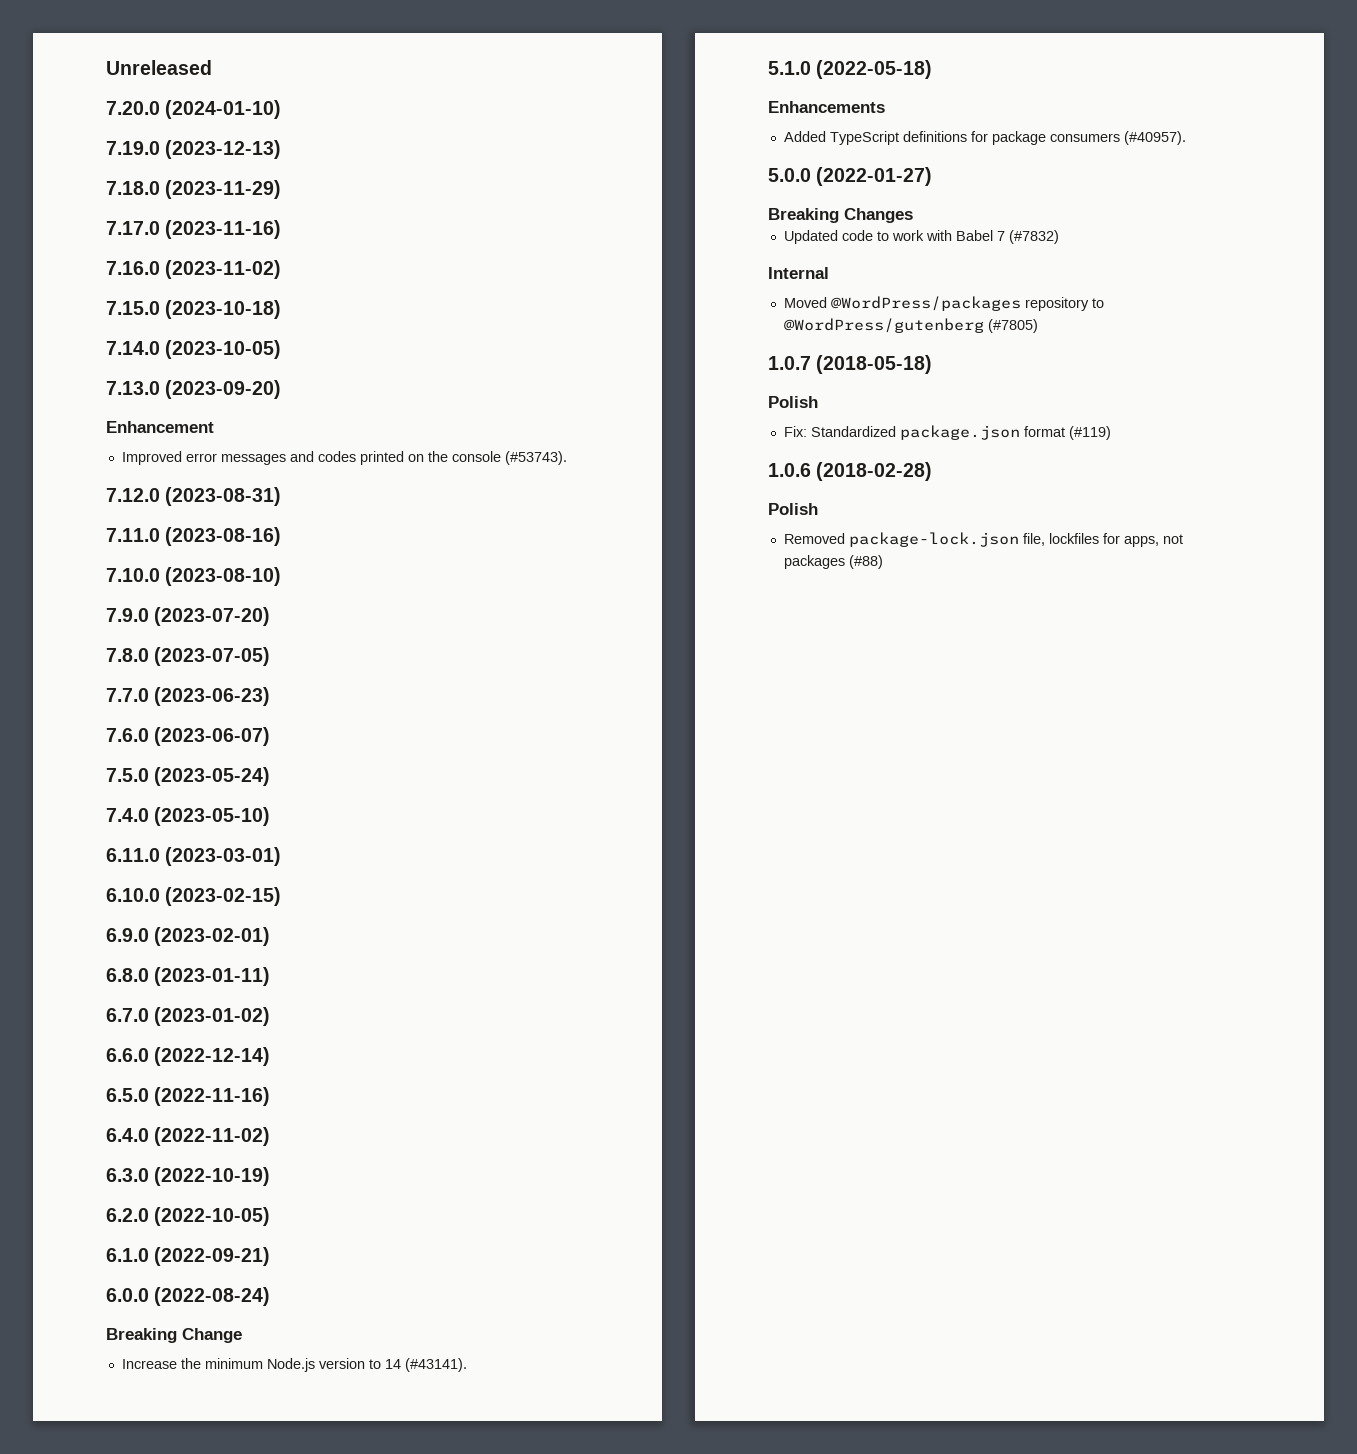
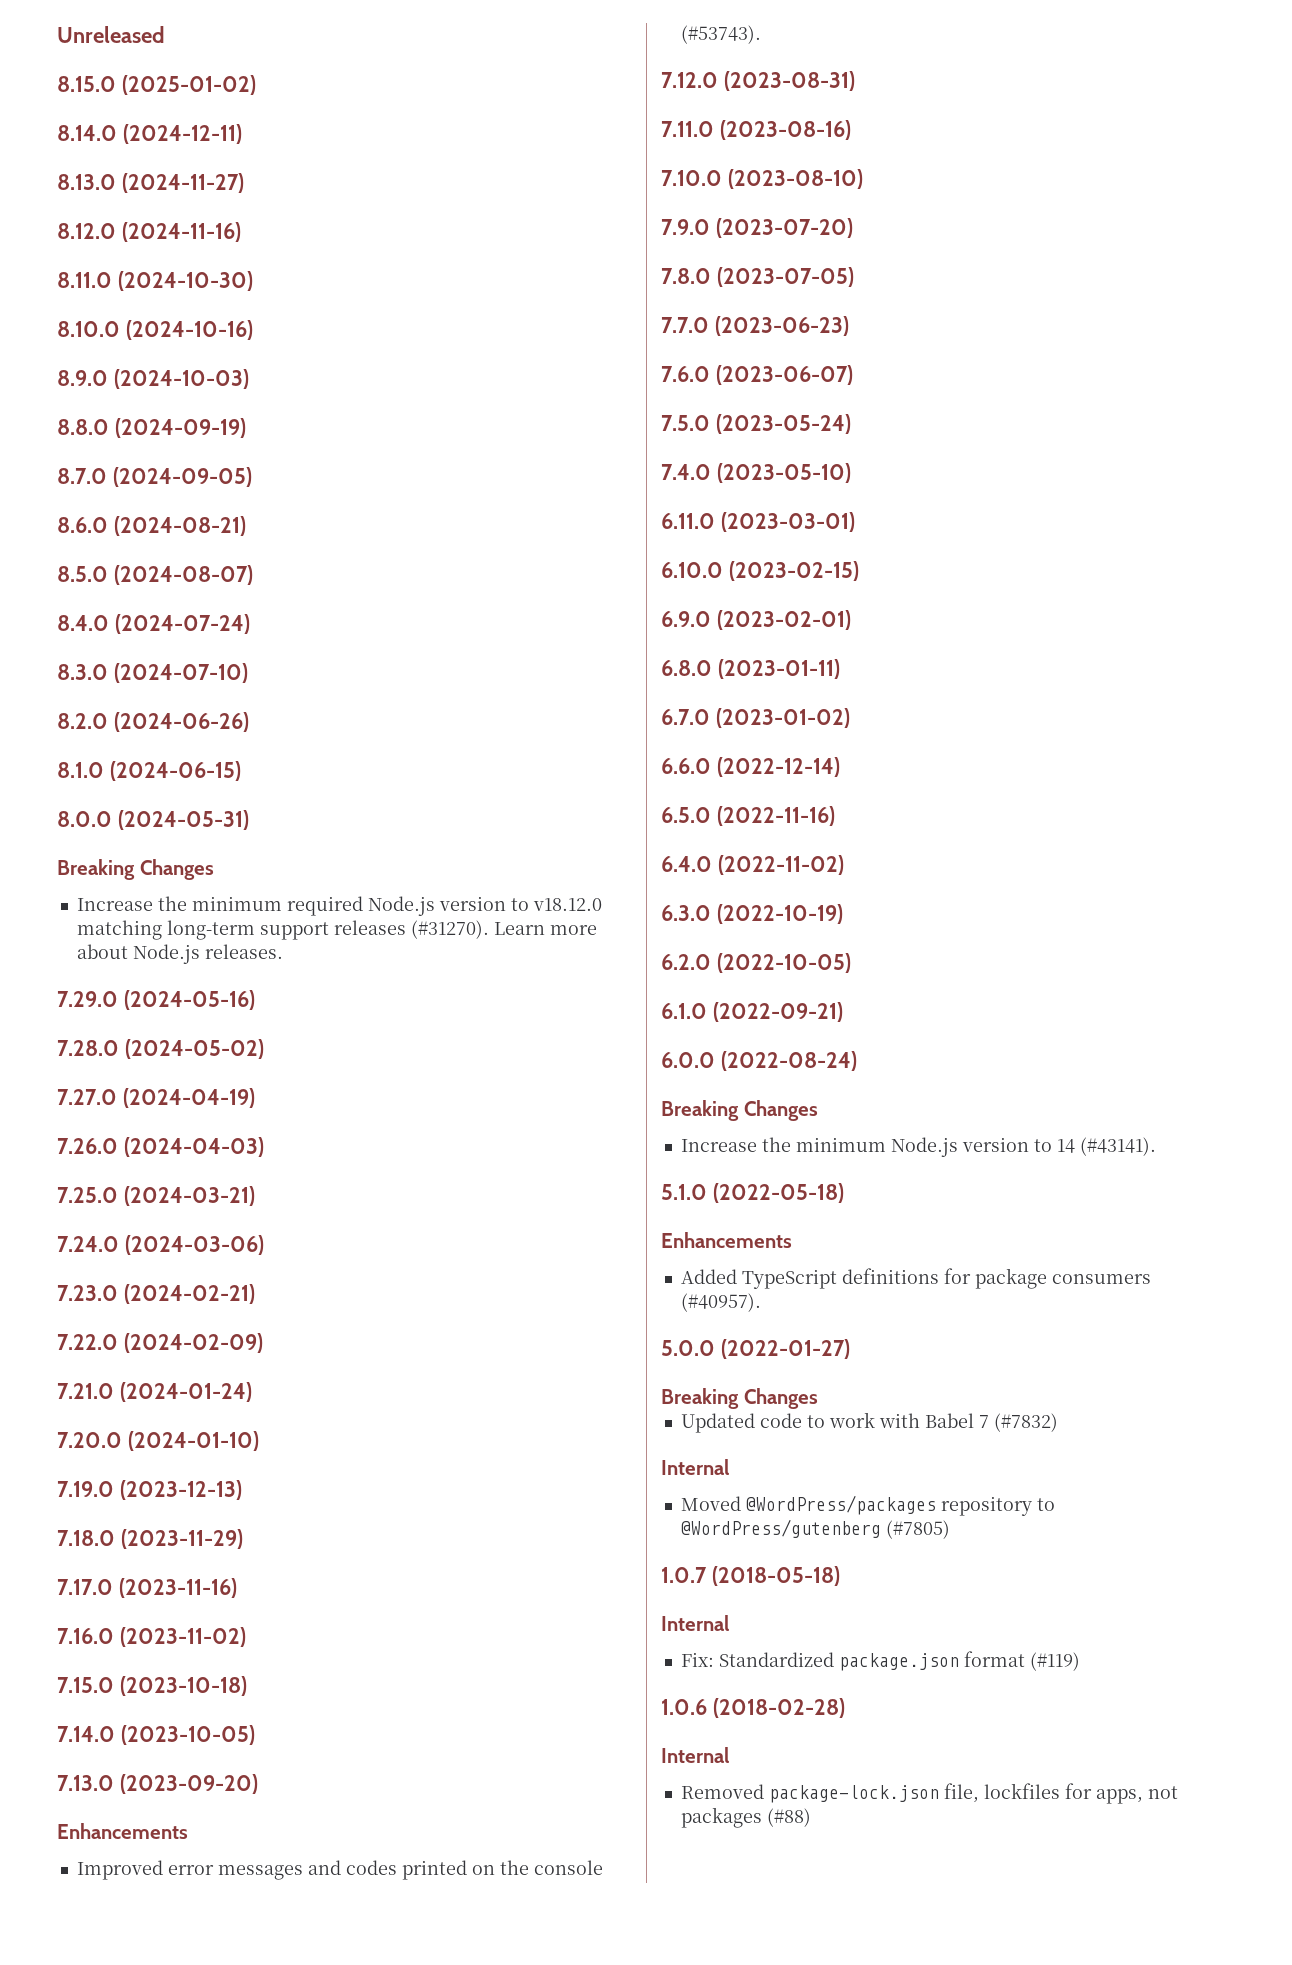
(212, 67) none -> [57,75,256,95] [57,124,242,144] [57,173,244,193] [57,222,241,242] [57,271,253,291] [57,320,253,340] [57,369,249,389] [57,418,246,438] [57,467,252,487] [57,516,246,536] [57,565,253,585] [57,614,250,634] [57,663,248,683] [57,712,249,732] [57,761,241,781] [57,810,249,830] [57,859,214,880] [76,896,602,916] [76,920,597,940] [76,944,283,964] [57,990,255,1010] [57,1039,264,1059] [57,1088,255,1108] [57,1137,264,1157] [57,1186,255,1206] [57,1235,264,1255] [57,1284,255,1304] [57,1333,263,1353] [57,1382,252,1402] // 8.15.0 (2025-01-02) // 8.14.0 (2024-12-11) // 8.13.0 (2024-11-27) // 8.12.0 (2024-11-16) // 8.11.0 (2024-10-30) // 8.10.0 (2024-10-16) // 8.9.0 (2024-10-03) // 8.8.0 (2024-09-19) // 8.7.0 (2024-09-05) // 8.6.0 (2024-08-21) // 8.5.0 (2024-08-07) // 8.4.0 (2024-07-24) // 8.3.0 (2024-07-10) // 8.2.0 (2024-06-26) // 8.1.0 (2024-06-15) // 8.0.0 (2024-05-31) // Breaking Changes // Increase the minimum required Node.js version to v18.12.0 matching long-term support releases (#31270). Learn more about Node.js releases. // 7.29.0 (2024-05-16) // 7.28.0 (2024-05-02) // 7.27.0 (2024-04-19) // 7.26.0 (2024-04-03) // 7.25.0 (2024-03-21) // 7.24.0 (2024-03-06) // 7.23.0 (2024-02-21) // 7.22.0 (2024-02-09) // 7.21.0 (2024-01-24)
[106,421,214,433] Enhancement -> [57,1823,188,1839] Enhancements
[182,1328,242,1343] Change -> [743,1100,818,1121] Changes
[768,396,818,408] Polish -> [661,1615,729,1631] Internal
[768,503,818,515] Polish -> [661,1747,729,1763] Internal

